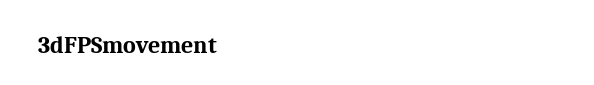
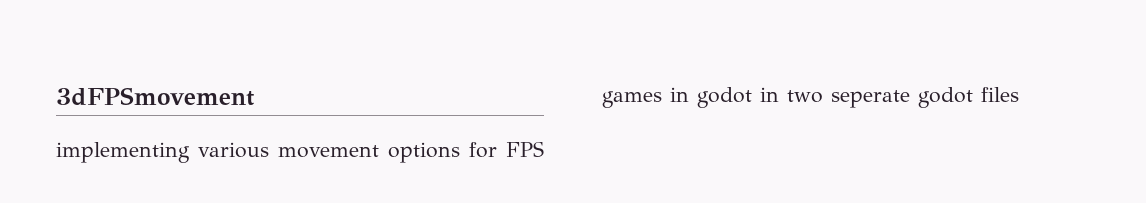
(217, 44) none -> [56,141,544,163] [602,87,1019,108] // implementing various movement options for FPS games in godot in two seperate godot files

